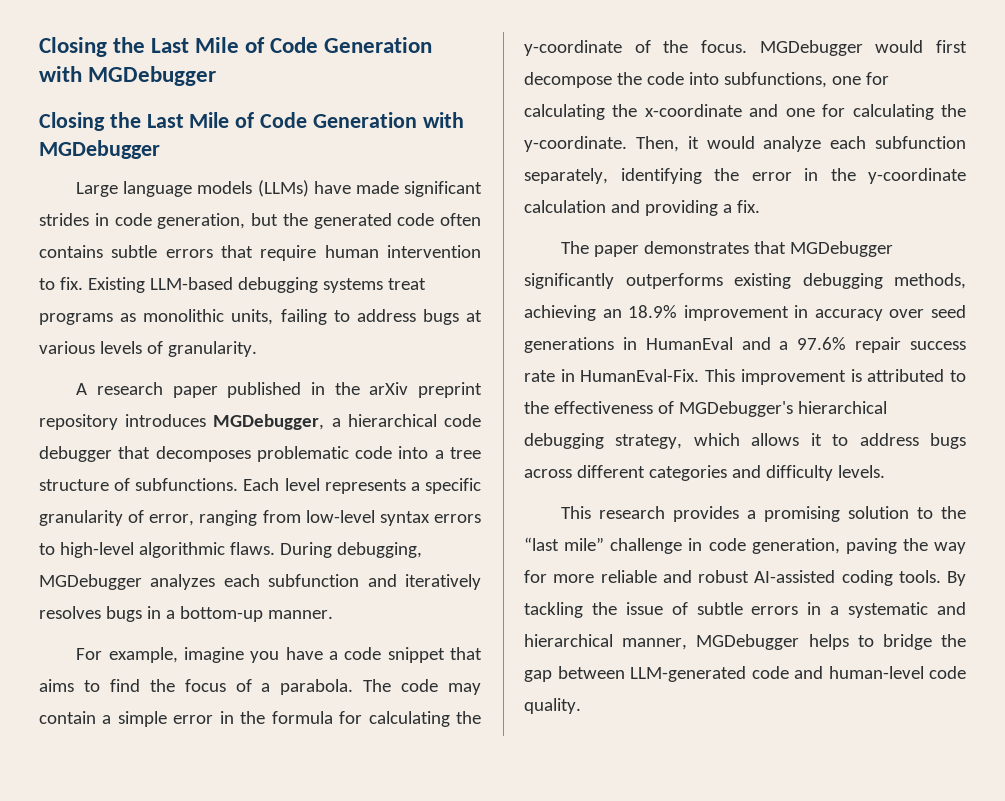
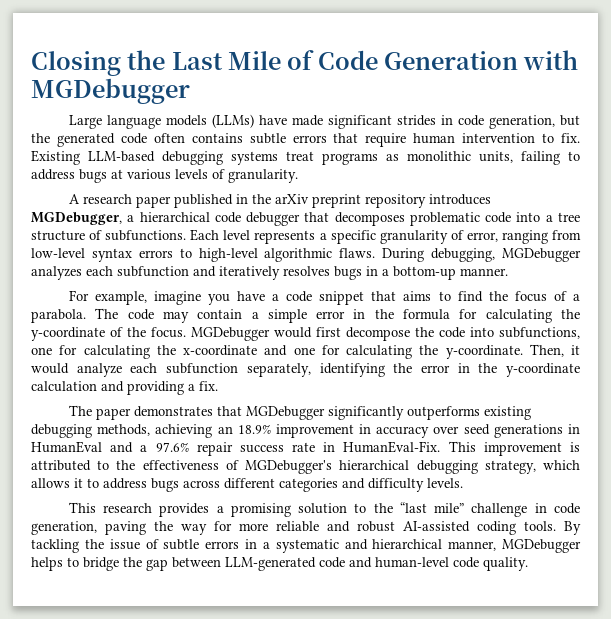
[39,37,433,57] [39,66,217,86] [39,112,464,131] [39,140,160,159] Closing the Last Mile of Code Generation with MGDebugger // Closing the Last Mile of Code Generation with MGDebugger -> [31,50,579,76] [31,78,190,104] Closing the Last Mile of Code Generation with MGDebugger

